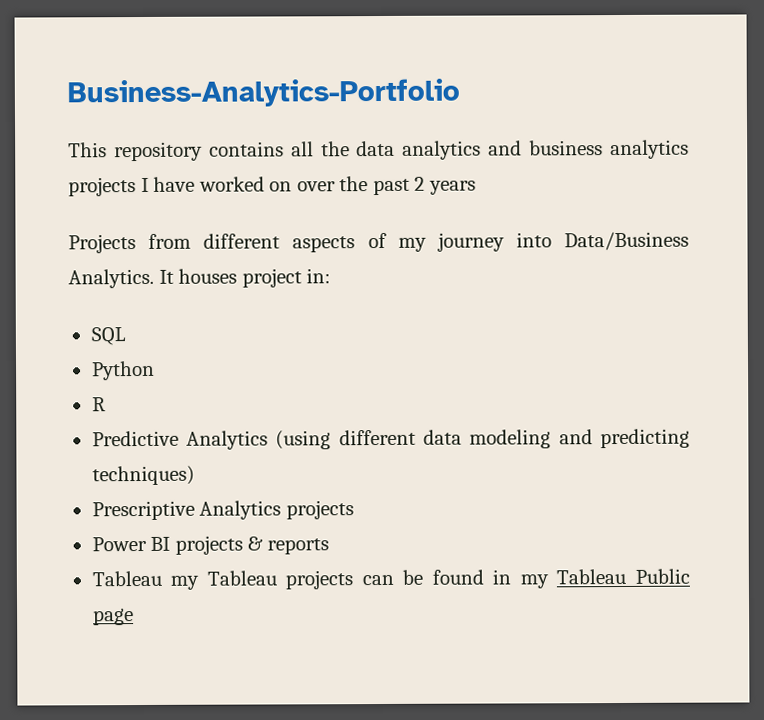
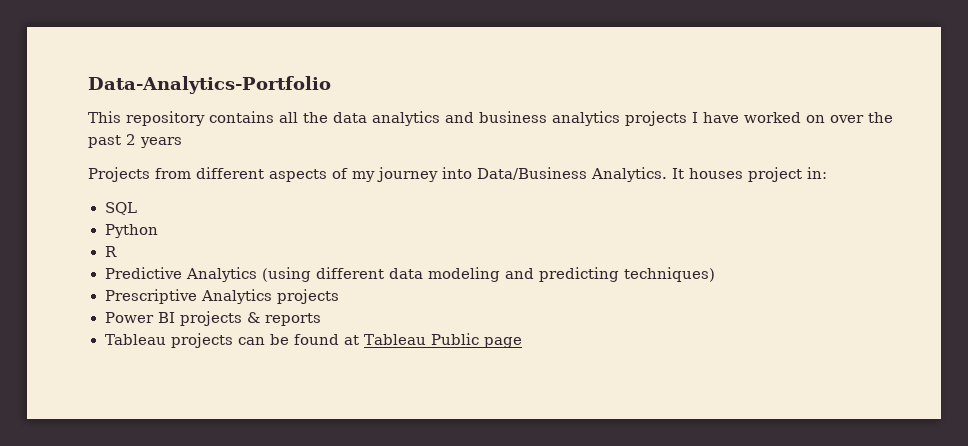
[67,78,460,108] Business-Analytics-Portfolio -> [88,76,331,94] Data-Analytics-Portfolio
[170,570,277,590] my Tableau -> (167, 339) none
[492,569,549,589] in my -> [344,335,360,345] at

